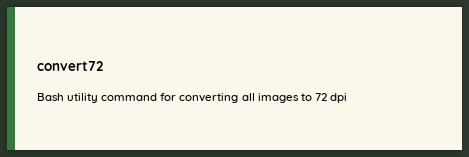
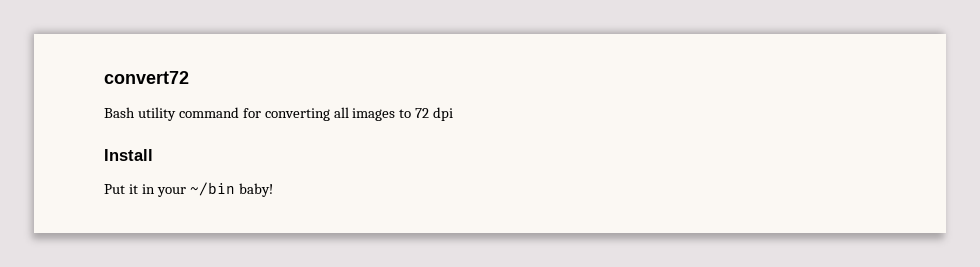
(347, 98) none -> [104,149,153,161] [104,182,273,197] // Install // Put it in your ~/bin baby!

